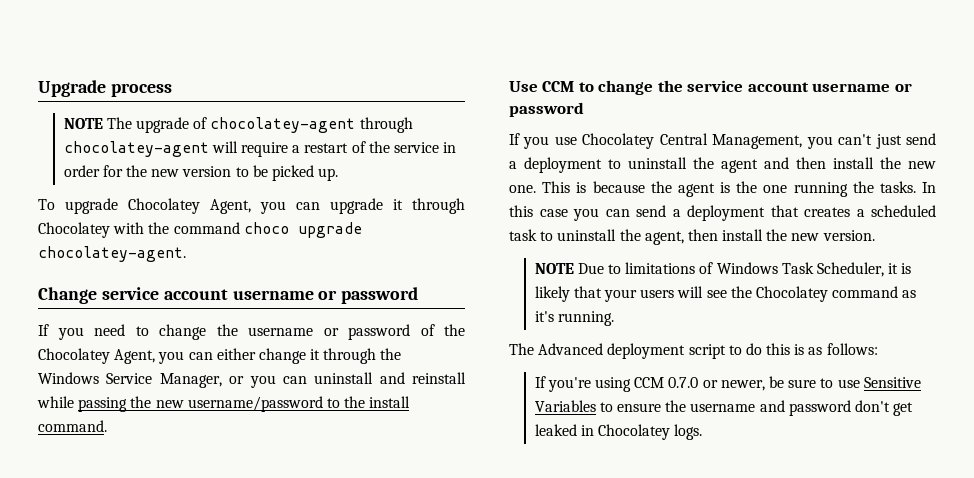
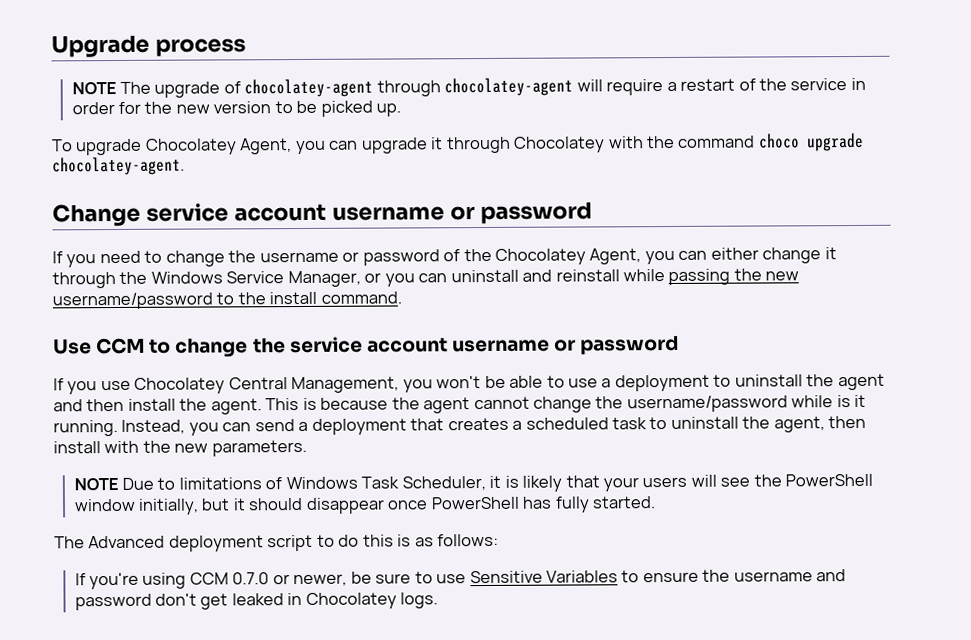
[838,133,936,149] can't just send -> [436,375,599,389] won't be able to use
[908,161,936,169] [509,185,536,193] new one. -> [210,398,262,415] agent.
[720,181,936,197] [509,205,568,217] is the one running the tasks. In this case -> [473,394,867,413] [53,419,186,437] cannot change the username/password while is it running. Instead,
[766,229,875,241] the new version. -> [104,439,307,457] with the new parameters.
[755,286,917,302] [534,311,614,326] Chocolatey command as it's running. -> [785,473,874,487] [73,496,657,515] PowerShell window initially, but it should disappear once PowerShell has fully started.

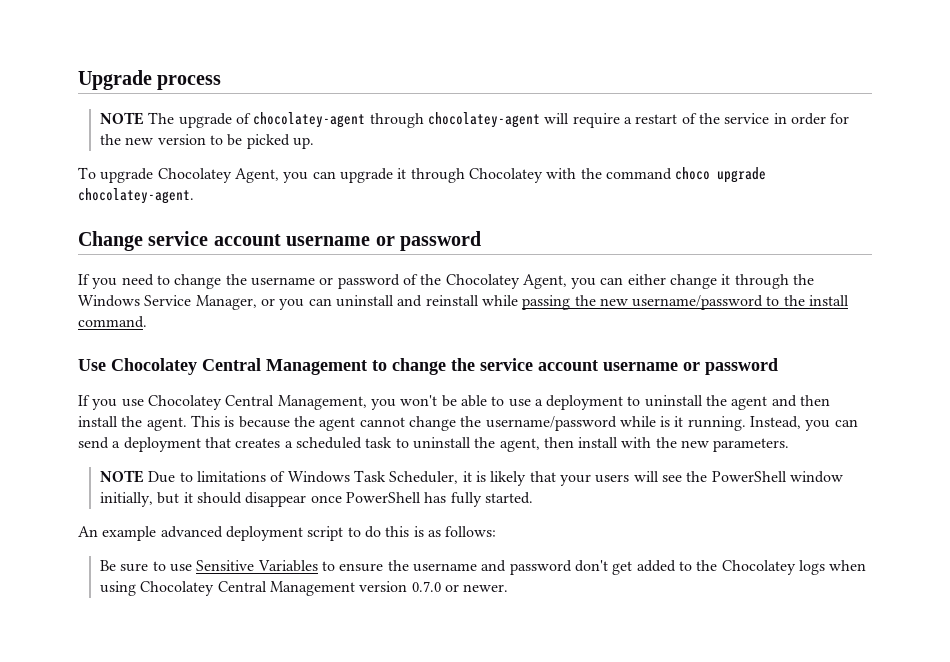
[96,337,146,355] CCM -> [111,358,367,375] Chocolatey Central Management
[54,535,166,549] The Advanced -> [78,526,223,541] An example advanced
[74,571,372,590] If you're using CCM 0.7.0 or newer, be -> [100,560,117,571] Be
[231,592,439,609] leaked in Chocolatey logs. -> [636,560,867,575] [100,581,509,596] added to the Chocolatey logs when using Chocolatey Central Management version 0.7.0 or newer.

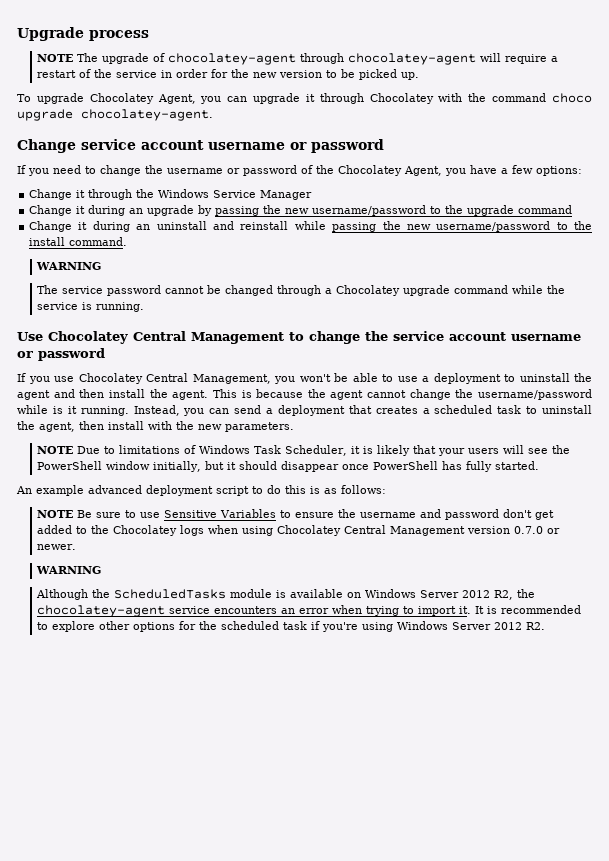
[600,274,718,289] can either change -> [470,165,582,176] [29,189,73,200] have a few options: // Change
[195,295,332,310] Manager, or you can -> [260,190,313,200] [29,205,573,216] [29,221,151,232] Manager // Change it during an upgrade by passing the new username/password to the upgrade command // Change it during an
(147, 322) none -> [36,262,102,270] [37,285,566,296] [37,302,145,312] // WARNING // The service password cannot be changed through a Chocolatey upgrade command while the service is running.
(497, 531) none -> [37,510,74,518] NOTE
(509, 588) none -> [36,566,102,574] [36,589,536,600] [37,605,582,617] [37,621,546,632] // WARNING // Although the ScheduledTasks module is available on Windows Server 2012 R2, the chocolatey-agent service encounters an error when trying to import it. It is recommended to explore other options for the scheduled task if you're using Windows Server 2012 R2.

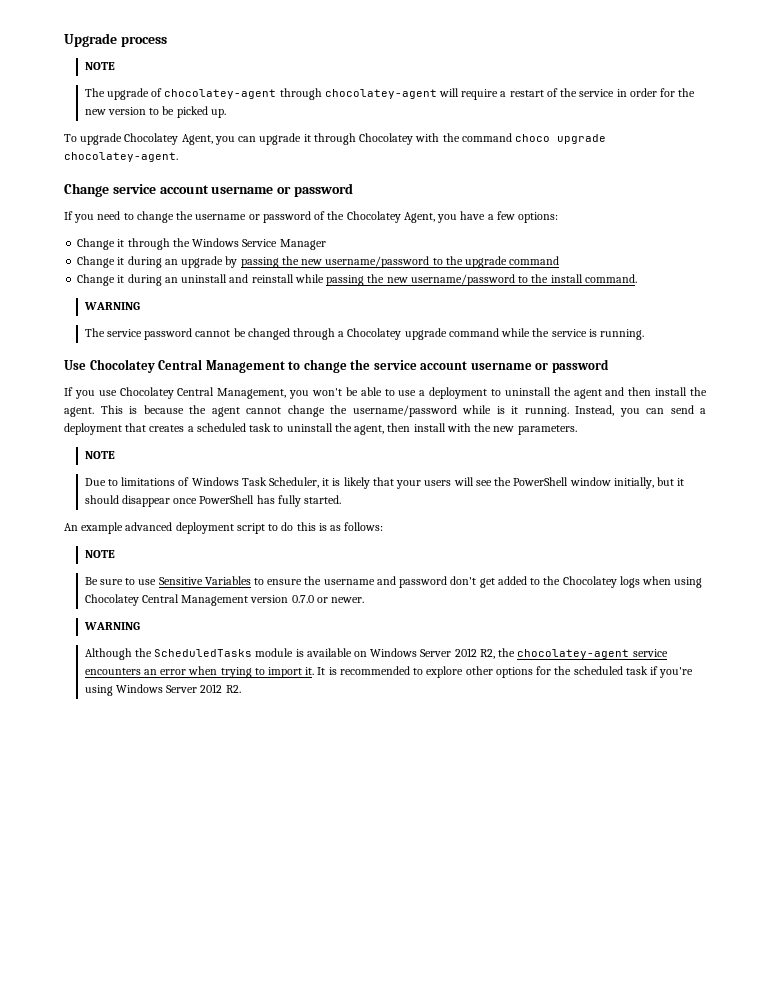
(74, 58) none -> (115, 66) //
(74, 450) none -> (115, 455) //
(74, 514) none -> (115, 554) //

